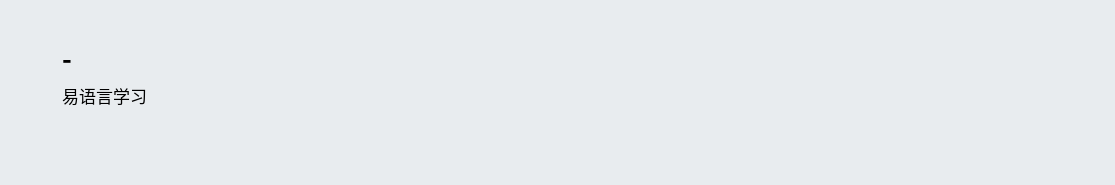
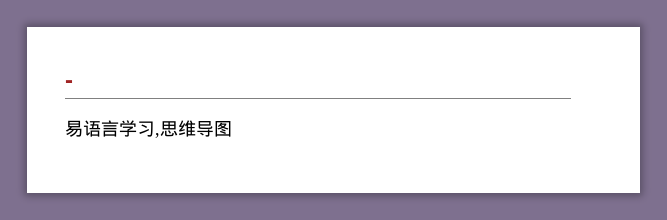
(147, 97) none -> [155,120,232,138] ,思维导图

